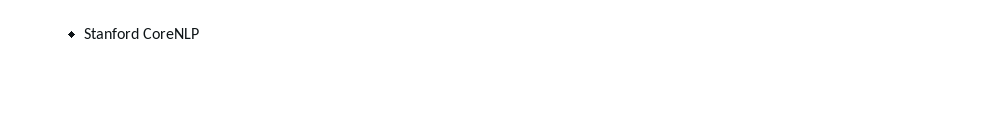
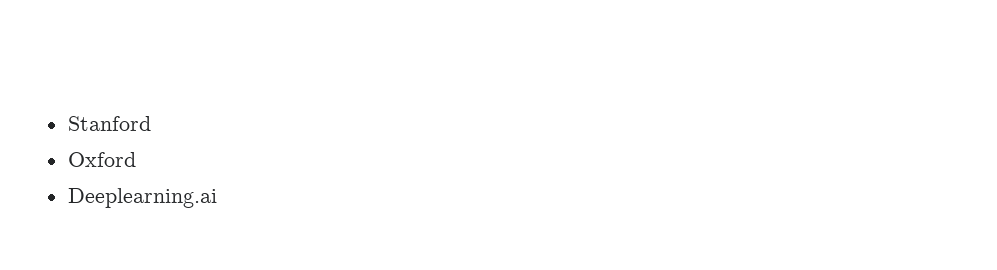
[142,28,199,39] CoreNLP -> [67,152,136,167] [67,188,217,208] // Oxford // Deeplearning.ai

